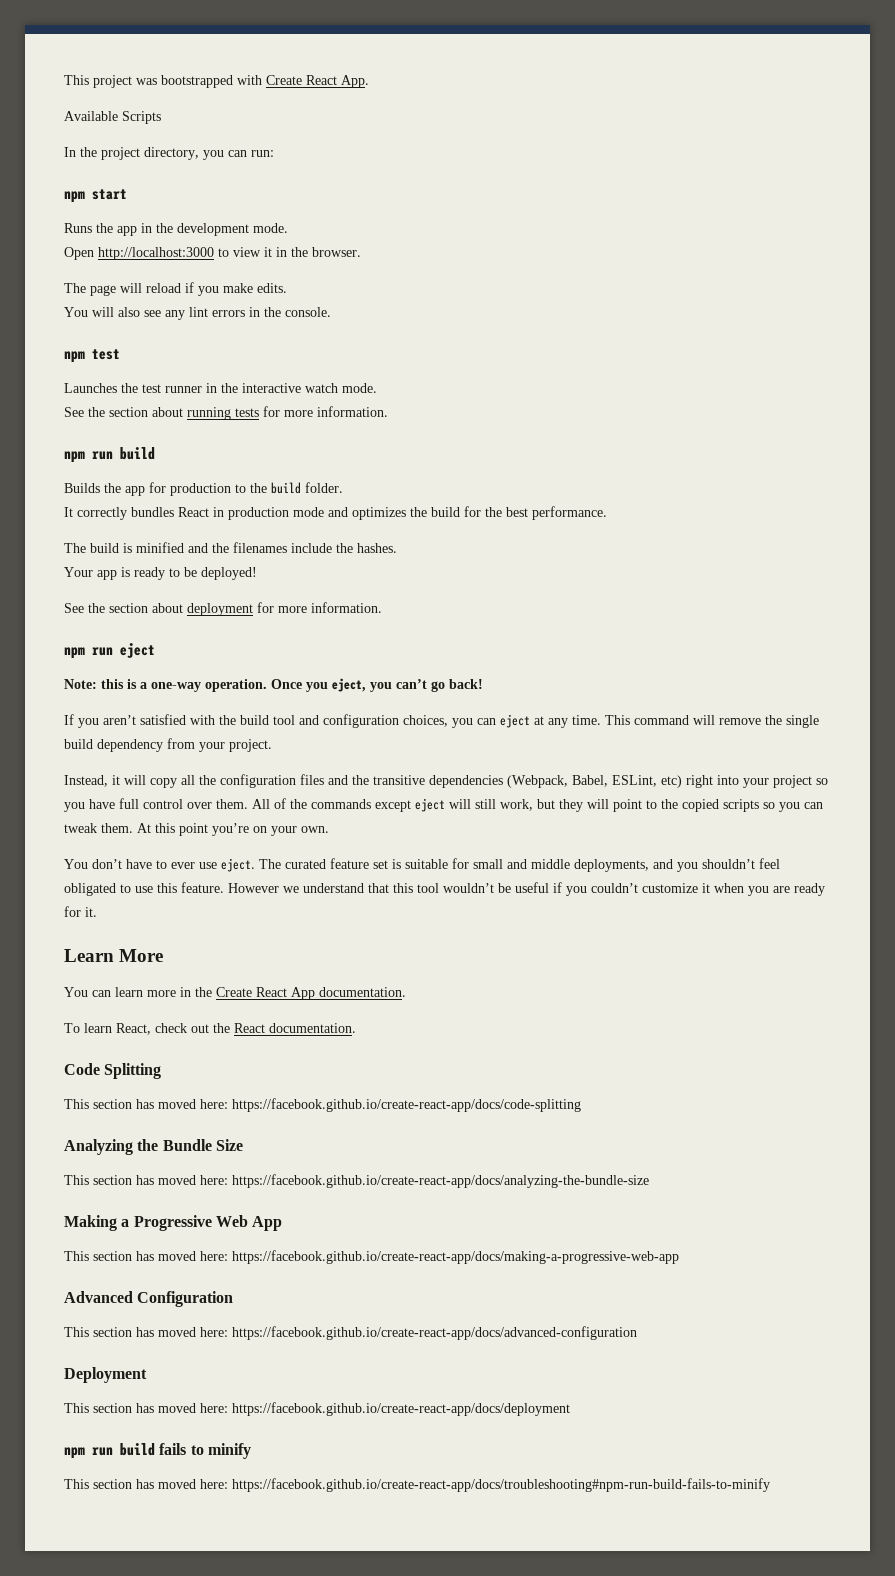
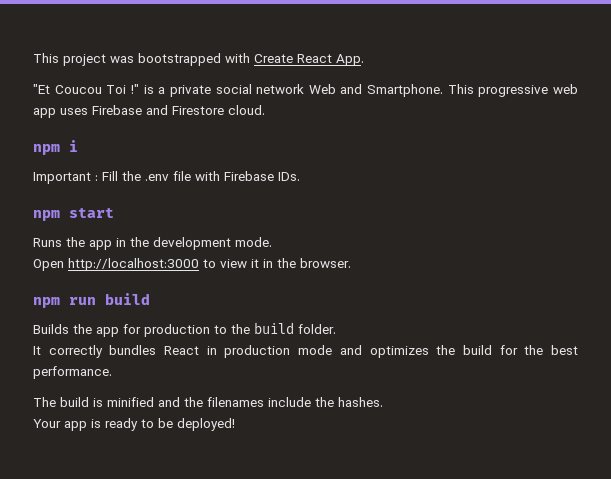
[64,111,161,124] [64,147,274,160] Available Scripts // In the project directory, you can run: -> [33,84,578,97] [33,105,265,118] [33,140,78,155] [33,171,300,184] "Et Coucou Toi !" is a private social network Web and Smartphone. This progressive web app uses Firebase and Firestore cloud. // npm i // Important : Fill the .env file with Firebase IDs.
[64,282,287,296] [64,307,331,320] [64,349,120,363] [64,383,377,393] [64,406,388,420] // The page will reload if you make edits. // You will also see any lint errors in the console. // npm test // Launches the test runner in the interactive watch mode. // See the section about running tests for more information. -> (351, 263) none
[64,602,382,616] [64,643,155,659] [64,678,483,692] [64,714,819,728] [64,738,272,752] [64,774,828,788] [64,798,823,812] [64,823,329,836] [64,858,780,872] [64,882,825,896] [64,906,97,917] [64,949,164,962] [64,987,406,1000] [64,1023,356,1035] [64,1063,162,1079] [64,1098,581,1112] [64,1139,243,1155] [64,1174,649,1188] [64,1215,283,1231] [64,1250,679,1264] [64,1291,234,1307] [64,1326,637,1340] [64,1367,147,1383] [64,1402,570,1416] [64,1443,251,1459] [64,1478,770,1492] // See the section about deployment for more information. // npm run eject // Note: this is a one-way operation. Once you eject, you can’t go back! // If you aren’t satisfied with the build tool and configuration choices, you can eject at any time. This command will remove the single build dependency from your project. // Instead, it will copy all the configuration files and the transitive dependencies (Webpack, Babel, ESLint, etc) right into your project so you have full control over them. All of the commands except eject will still work, but they will point to the copied scripts so you can tweak them. At this point you’re on your own. // You don’t have to ever use eject. The curated feature set is suitable for small and middle deployments, and you shouldn’t feel obligated to use this feature. However we understand that this tool wouldn’t be useful if you couldn’t customize it when you are ready for it. // Learn More // You can learn more in the Create React App documentation. // To learn React, check out the React documentation. // Code Splitting // This section has moved here: https://facebook.github.io/create-react-app/docs/code-splitting // Analyzing the Bundle Size // This section has moved here: https://facebook.github.io/create-react-app/docs/analyzing-the-bundle-size // Making a Progressive Web App // This section has moved here: https://facebook.github.io/create-react-app/docs/making-a-progressive-web-app // Advanced Configuration // This section has moved here: https://facebook.github.io/create-react-app/docs/advanced-configuration // Deployment // This section has moved here: https://facebook.github.io/create-react-app/docs/deployment // npm run build fails to minify // This section has moved here: https://facebook.github.io/create-react-app/docs/troubleshooting#npm-run-build-fails-to-minify -> (235, 424) none

